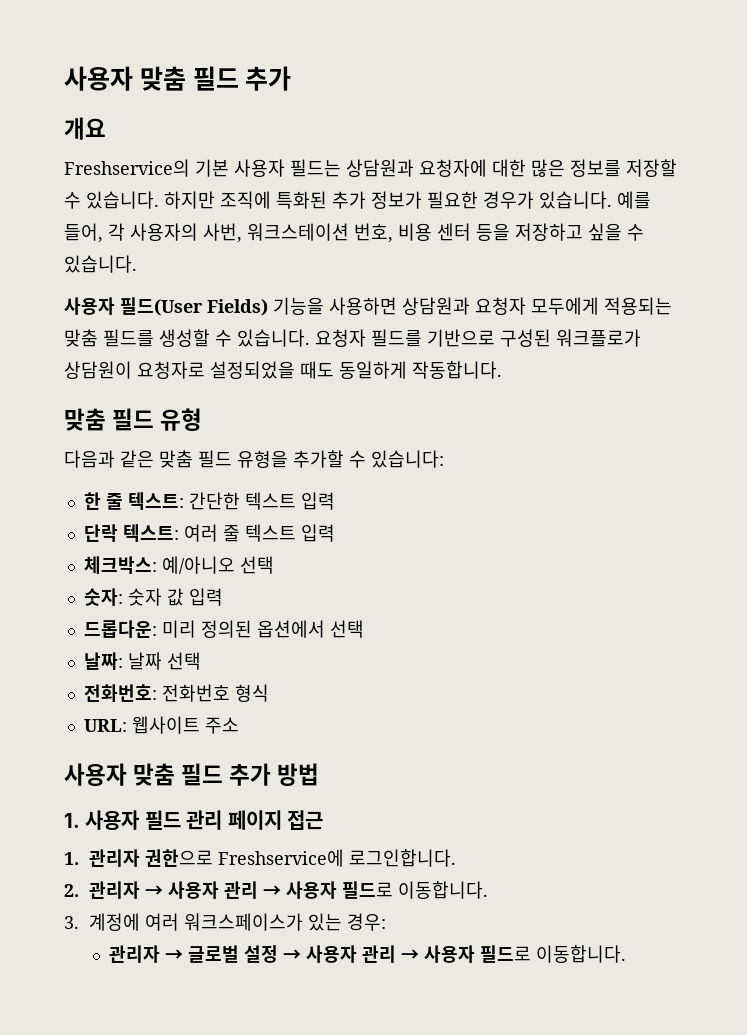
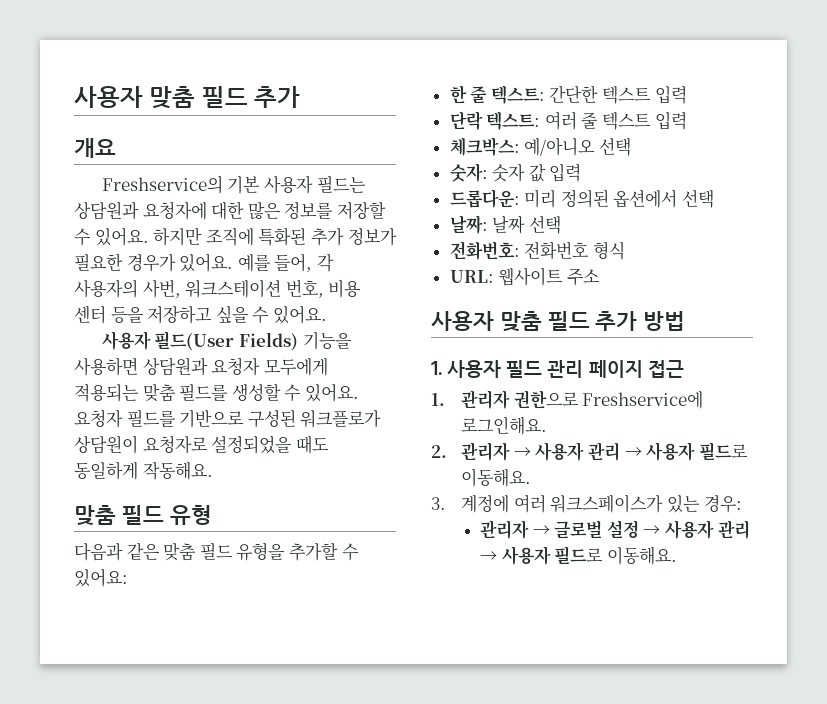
[86,191,159,209] 있습니다. -> [94,227,149,246] 있어요.
[539,191,612,209] 있습니다. -> [179,253,234,272] 있어요.
[64,255,137,273] 있습니다. -> [272,305,327,324] 있어요.
[237,329,310,347] 있습니다. -> [304,383,359,402] 있어요.
[412,361,502,379] 작동합니다. -> [142,461,213,480] 작동해요.
[371,450,444,468] 있습니다: -> [74,568,128,587] 있어요:
[349,849,457,867] 로그인합니다. -> [461,416,548,435] 로그인해요.
[398,881,489,899] 이동합니다. -> [461,468,532,487] 이동해요.
[536,945,627,963] 이동합니다. -> [606,546,677,565] 이동해요.

